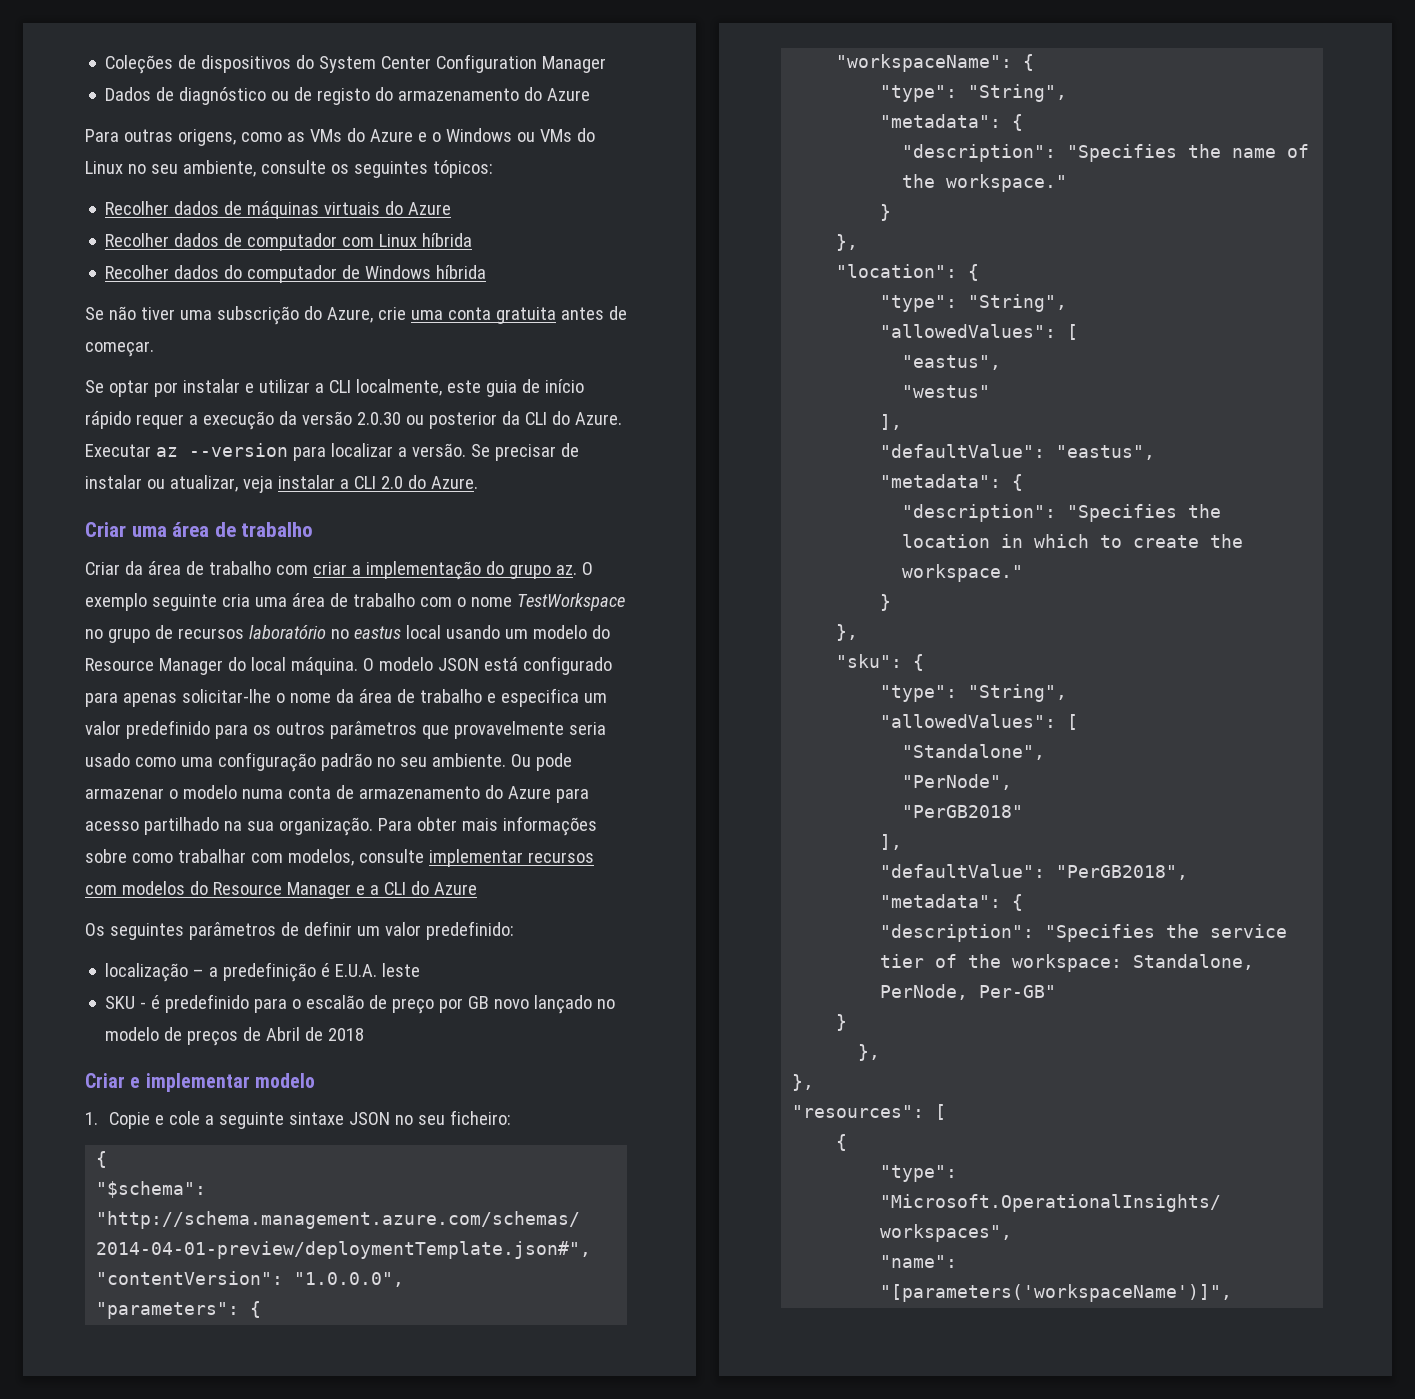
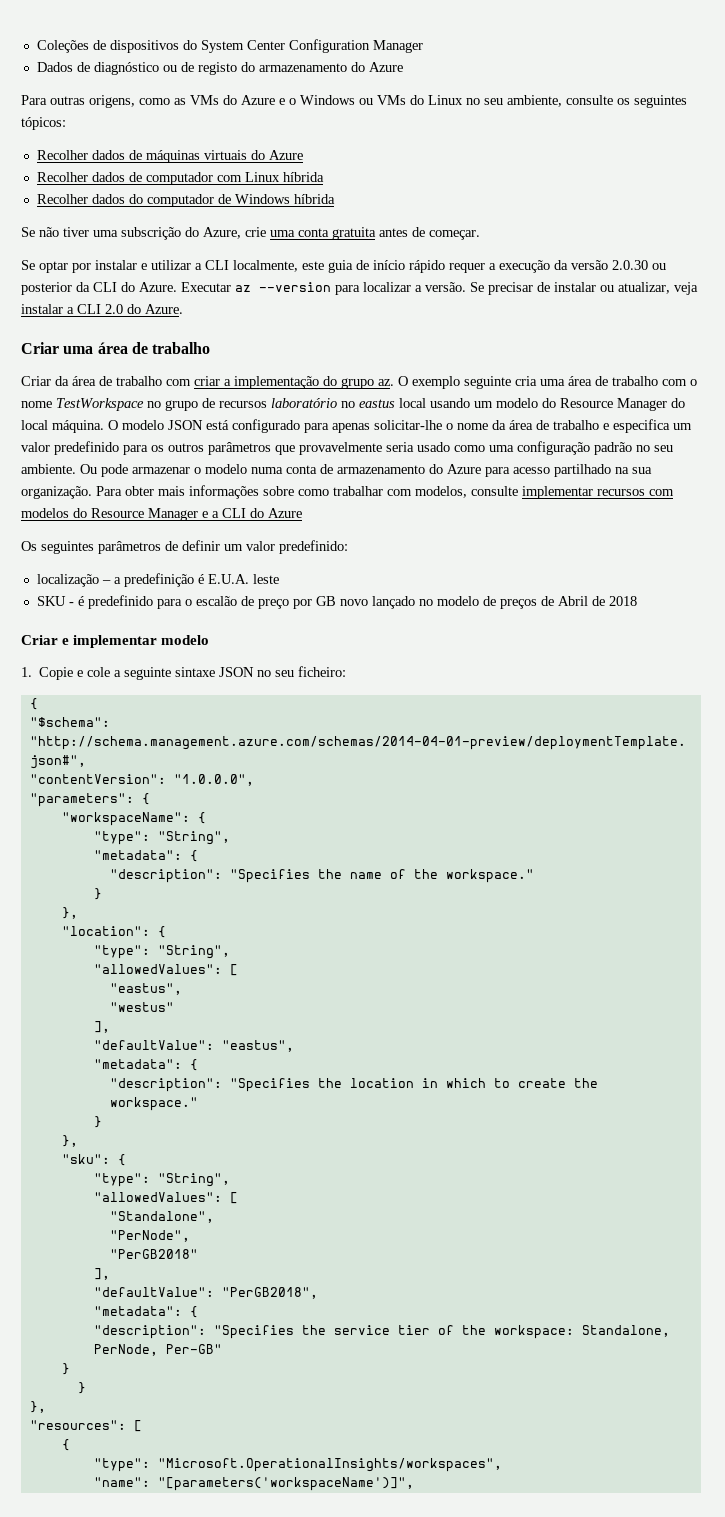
[858,1044,881,1061] }, -> [77,1382,86,1394] }

